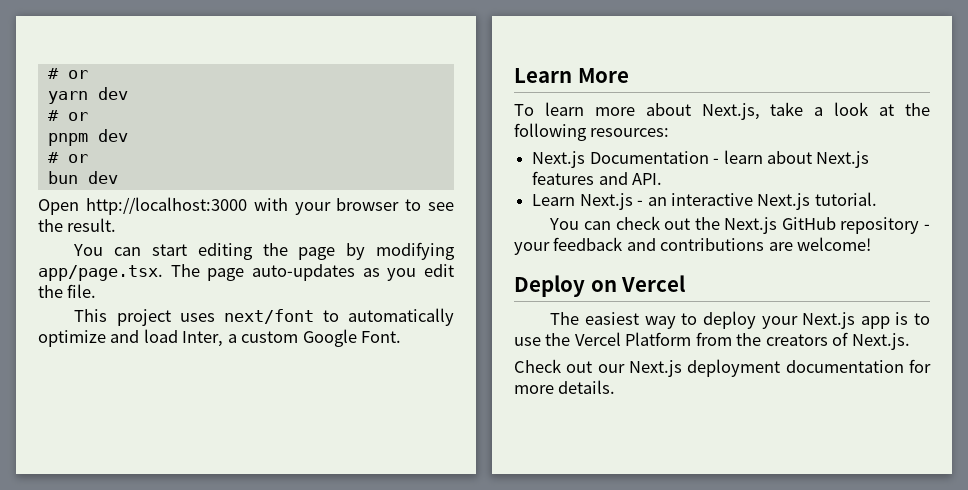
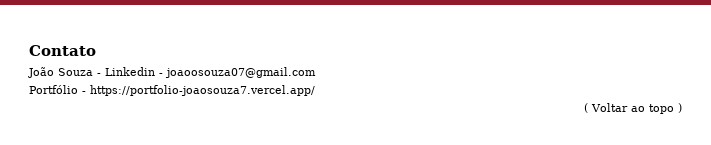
[47,68,88,79] [47,87,128,104] [47,110,88,121] [47,129,128,146] [47,152,88,163] [47,171,118,184] [38,197,454,215] [38,218,117,232] [73,242,455,260] [38,264,455,281] [38,284,97,298] [74,308,455,326] [38,329,402,347] [514,68,629,83] [514,102,931,120] [514,123,670,141] [532,150,870,168] [532,171,663,185] [532,192,877,210] [549,216,931,234] [514,237,872,255] [514,275,686,297] [550,311,930,329] [514,332,910,350] [514,359,931,377] [514,380,616,394] # or // yarn dev // # or // pnpm dev // # or // bun dev // Open http://localhost:3000 with your browser to see the result. // You can start editing the page by modifying app/page.tsx. The page auto-updates as you edit the file. // This project uses next/font to automatically optimize and load Inter, a custom Google Font. // Learn More // To learn more about Next.js, take a look at the following resources: // Next.js Documentation - learn about Next.js features and API. // Learn Next.js - an interactive Next.js tutorial. // You can check out the Next.js GitHub repository - your feedback and contributions are welcome! // Deploy on Vercel // The easiest way to deploy your Next.js app is to use the Vercel Platform from the creators of Next.js. // Check out our Next.js deployment documentation for more details. -> [29,45,96,56] [28,67,316,78] [29,85,315,96] [584,103,682,114] Contato // João Souza - Linkedin - joaoosouza07@gmail.com // Portfólio - https://portfolio-joaosouza7.vercel.app/ // ( Voltar ao topo )

